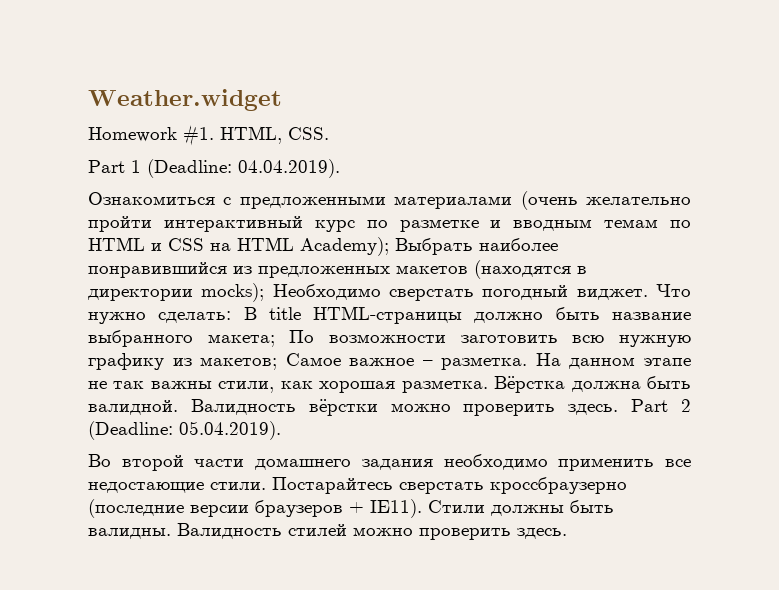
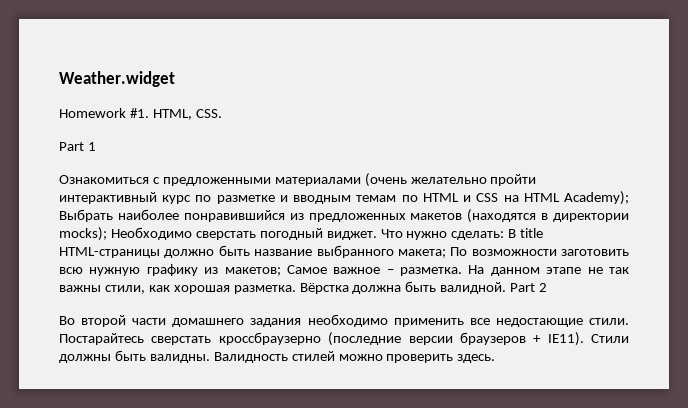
[147,159,340,178] (Deadline: 04.04.2019). -> (96, 146) none
[190,399,619,416] Валидность вёрстки можно проверить здесь. -> (507, 288) none
[88,421,281,440] (Deadline: 05.04.2019). -> (548, 287) none

